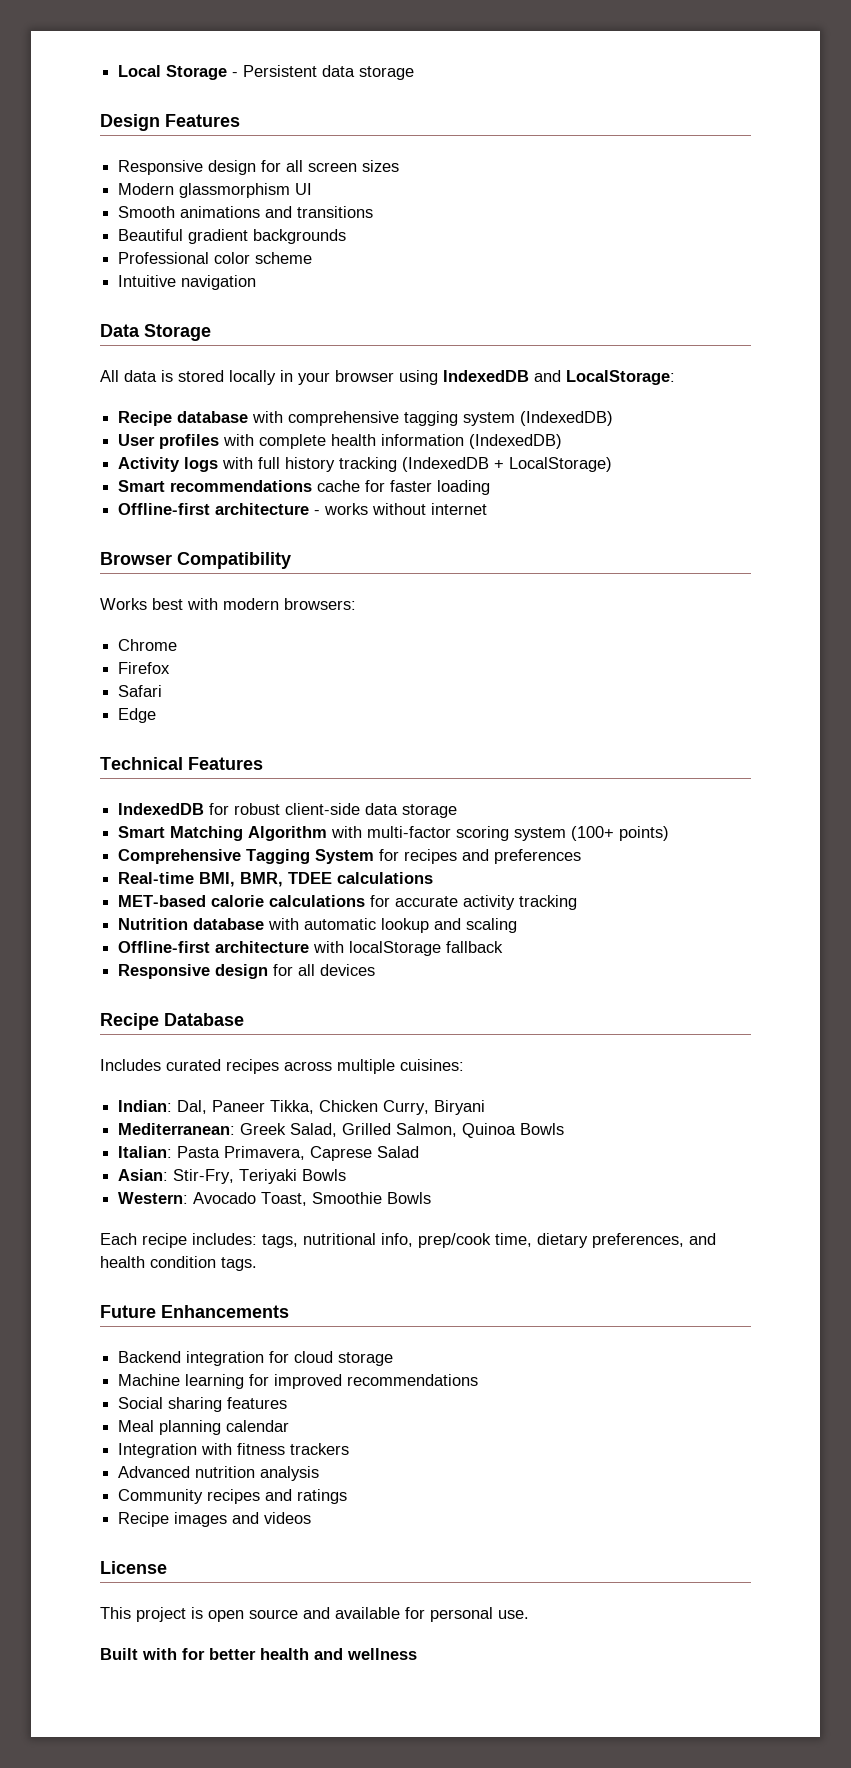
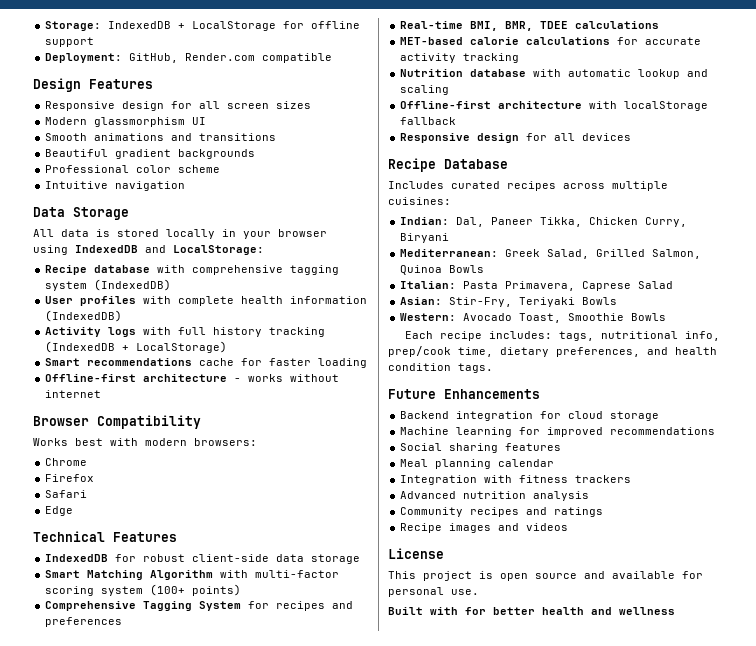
[118,65,415,80] Local Storage - Persistent data storage -> [45,21,361,31] [45,37,95,47] [45,53,333,63] Storage: IndexedDB + LocalStorage for offline support // Deployment: GitHub, Render.com compatible

